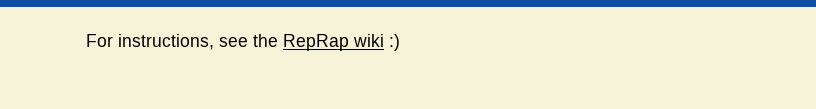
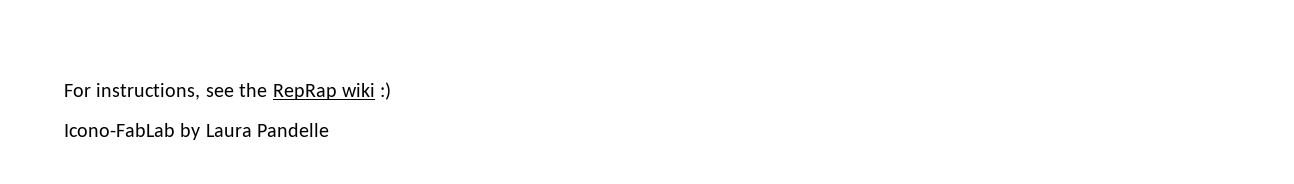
(400, 42) none -> [64,123,330,140] // Icono-FabLab by Laura Pandelle

